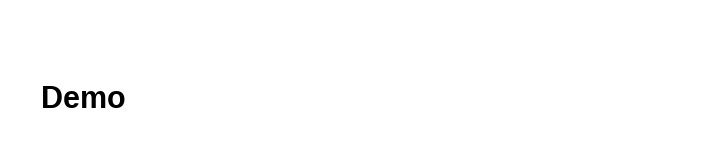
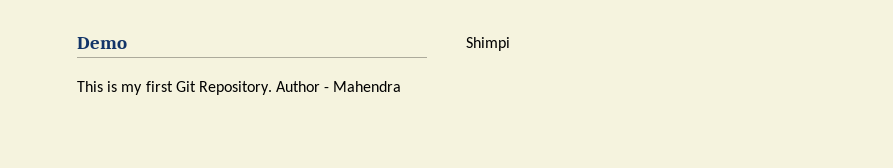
(126, 97) none -> [77,81,402,95] [466,37,510,51] // This is my first Git Repository. Author - Mahendra Shimpi

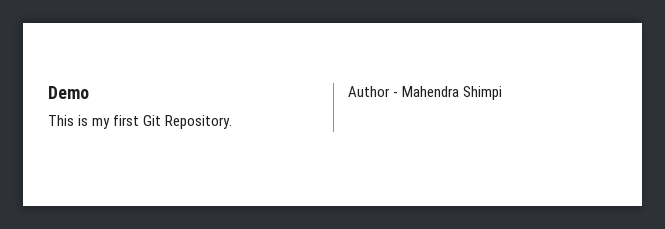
(272, 88) none -> (233, 122) //

